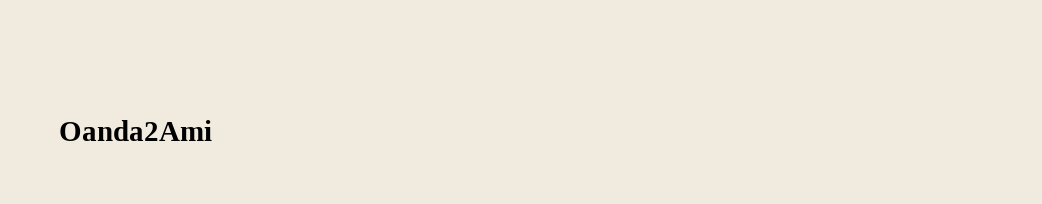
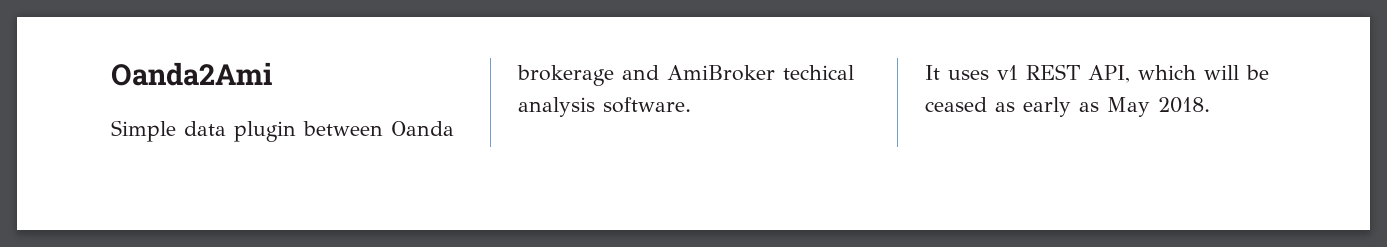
(212, 130) none -> [111,120,454,142] [517,65,854,86] [518,97,691,117] [925,64,1269,83] [925,97,1210,117] // Simple data plugin between Oanda brokerage and AmiBroker techical analysis software. // It uses v1 REST API, which will be ceased as early as May 2018.

